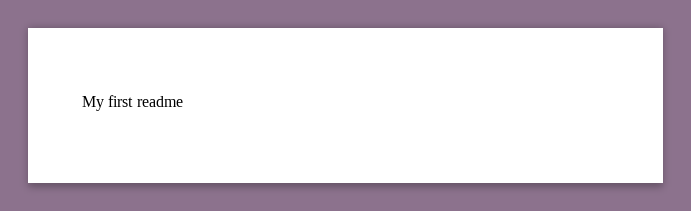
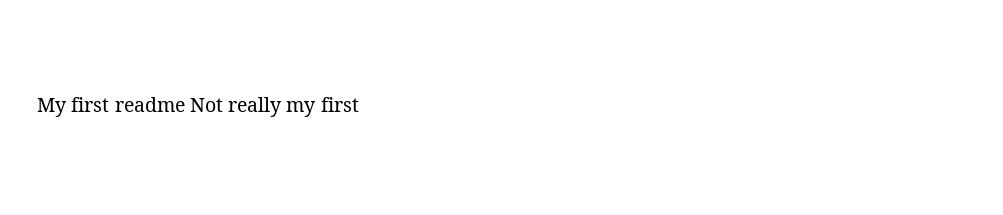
(183, 101) none -> [189,97,359,117] Not really my first

